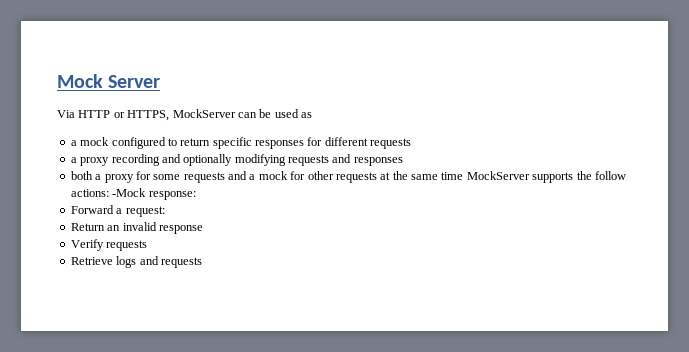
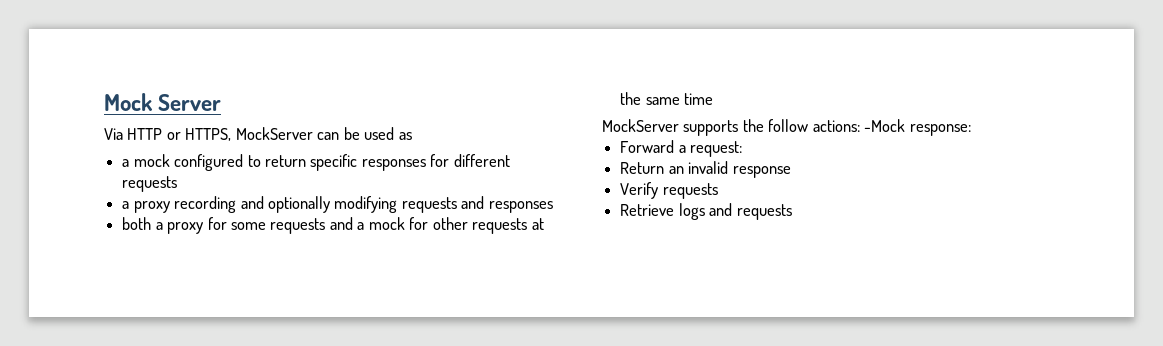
(464, 176) none -> (714, 99) //

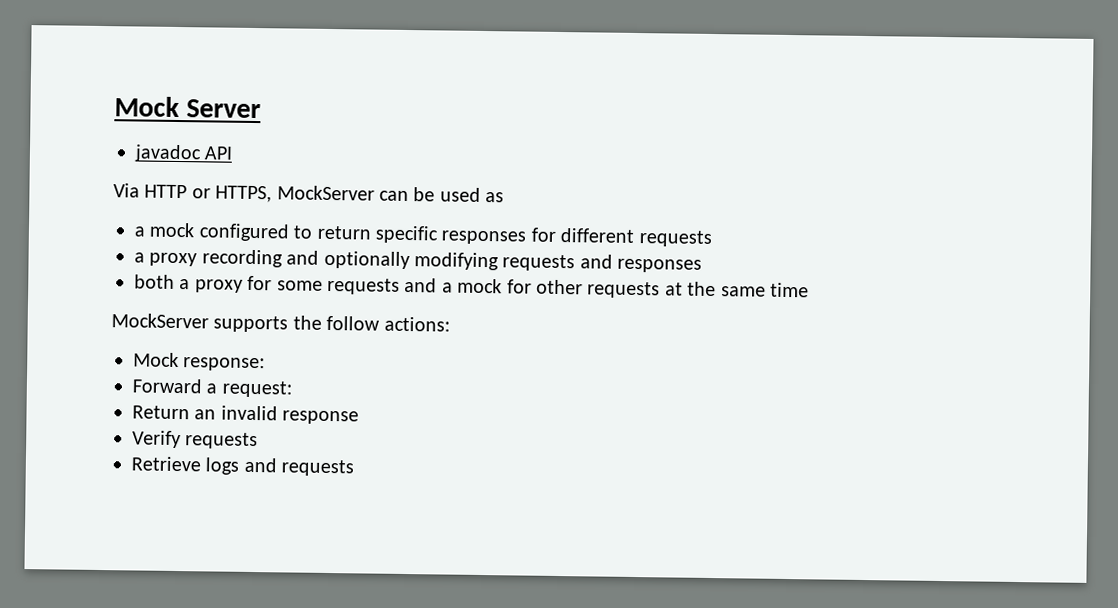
(222, 102) none -> [134,144,234,163] // javadoc API
[864,119,906,132] -Mock -> [133,352,179,368] // Mock

